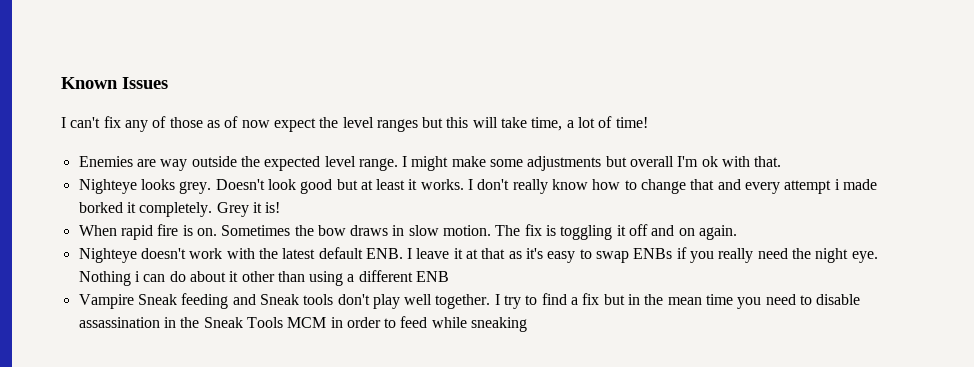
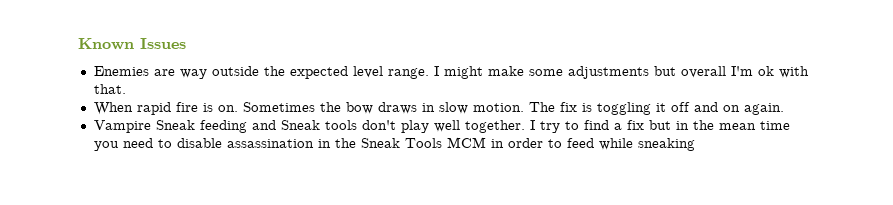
[61,116,648,132] // I can't fix any of those as of now expect the level ranges but this will take time, a lot of time! -> (186, 43) none
[78,179,877,194] [78,202,281,217] // Nighteye looks grey. Doesn't look good but at least it works. I don't really know how to change that and every attempt i made borked it completely. Grey it is! -> (126, 89) none
[78,247,878,263] [78,270,450,286] // Nighteye doesn't work with the latest default ENB. I leave it at that as it's easy to swap ENBs if you really need the night eye. Nothing i can do about it other than using a different ENB -> (784, 109) none

